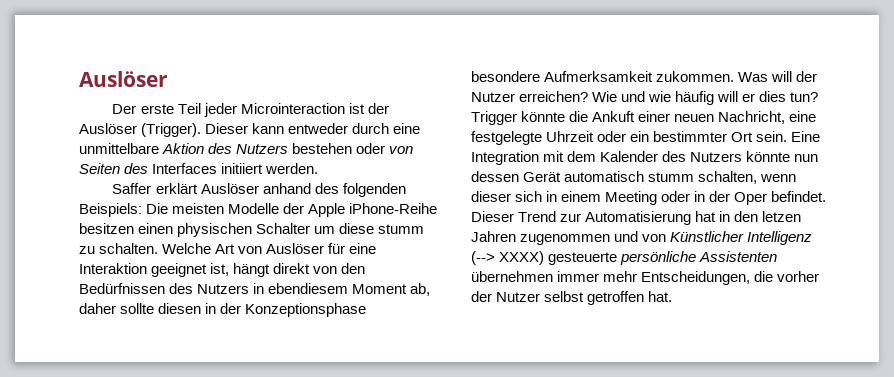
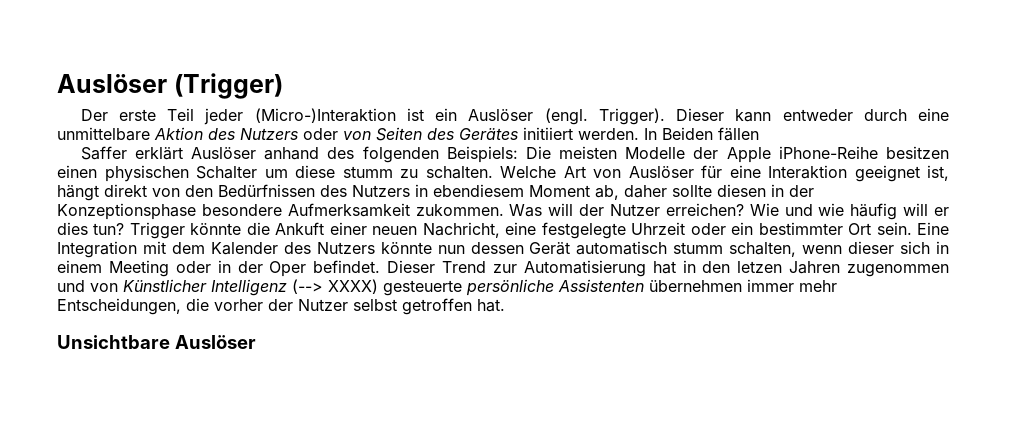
[79,71,168,87] Auslöser -> [57,73,283,99] Auslöser (Trigger)
[240,103,389,114] [79,123,202,137] Microinteraction ist der Auslöser (Trigger). -> [254,108,665,125] (Micro-)Interaktion ist ein Auslöser (engl. Trigger).
[292,143,353,154] bestehen -> (298, 134) none
[152,163,218,174] Interfaces -> [459,128,518,140] Gerätes
(319, 168) none -> [644,127,759,141] In Beiden fällen
(673, 296) none -> [57,335,256,349] // Unsichtbare Auslöser

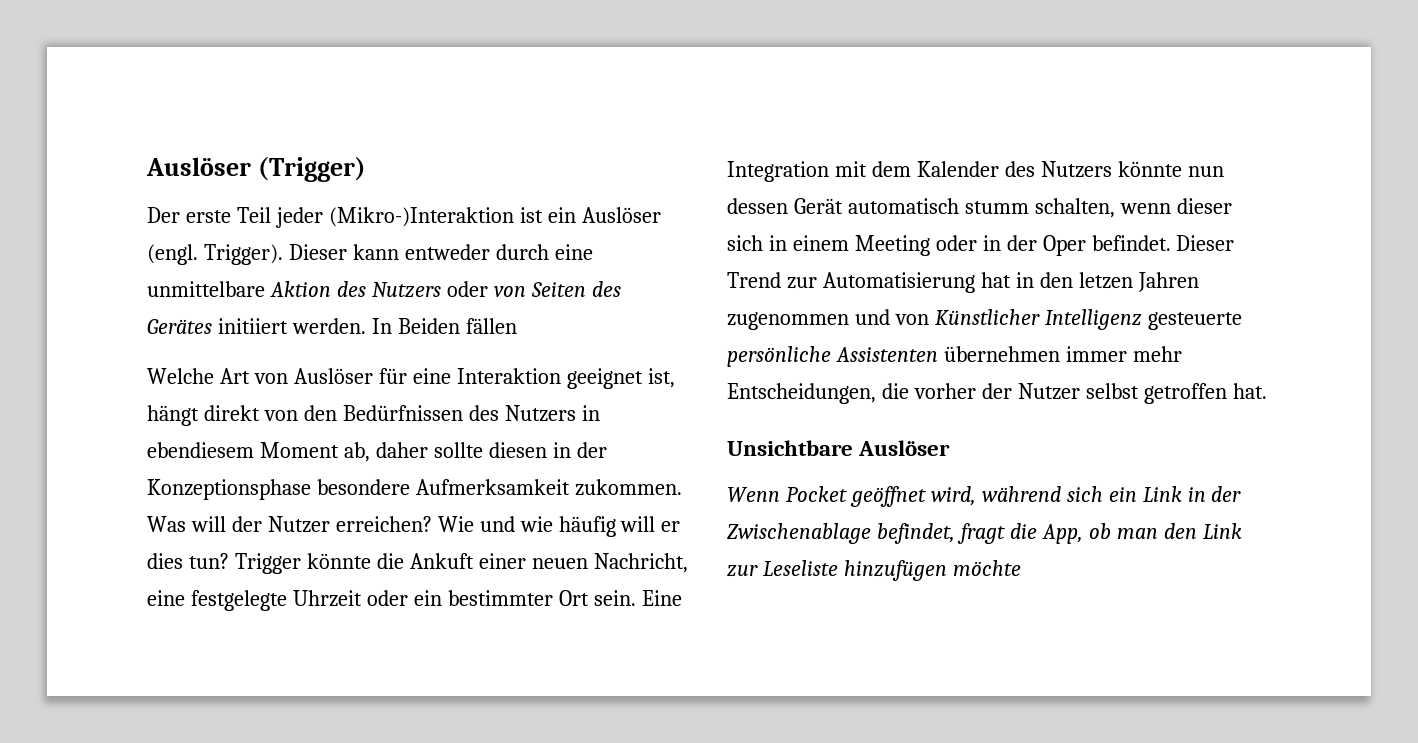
[254,108,396,123] (Micro-)Interaktion -> [328,207,514,227] (Mikro-)Interaktion
[80,146,950,163] [57,165,493,182] Saffer erklärt Auslöser anhand des folgenden Beispiels: Die meisten Modelle der Apple iPhone-Reihe besitzen einen physischen Schalter um diese stumm zu schalten. -> (517, 326) none
[292,279,378,294] (--> XXXX) -> (1142, 319) none
(256, 342) none -> [727,486,1242,507] [727,523,1242,544] [727,560,1021,581] // Wenn Pocket geöffnet wird, während sich ein Link in der Zwischenablage befindet, fragt die App, ob man den Link zur Leseliste hinzufügen möchte

